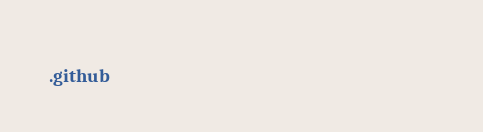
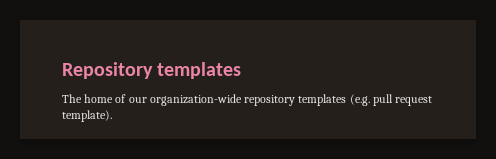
[49,69,110,86] .github -> [62,62,242,79] [62,94,433,106] [62,110,112,122] Repository templates // The home of our organization-wide repository templates (e.g. pull request template).

